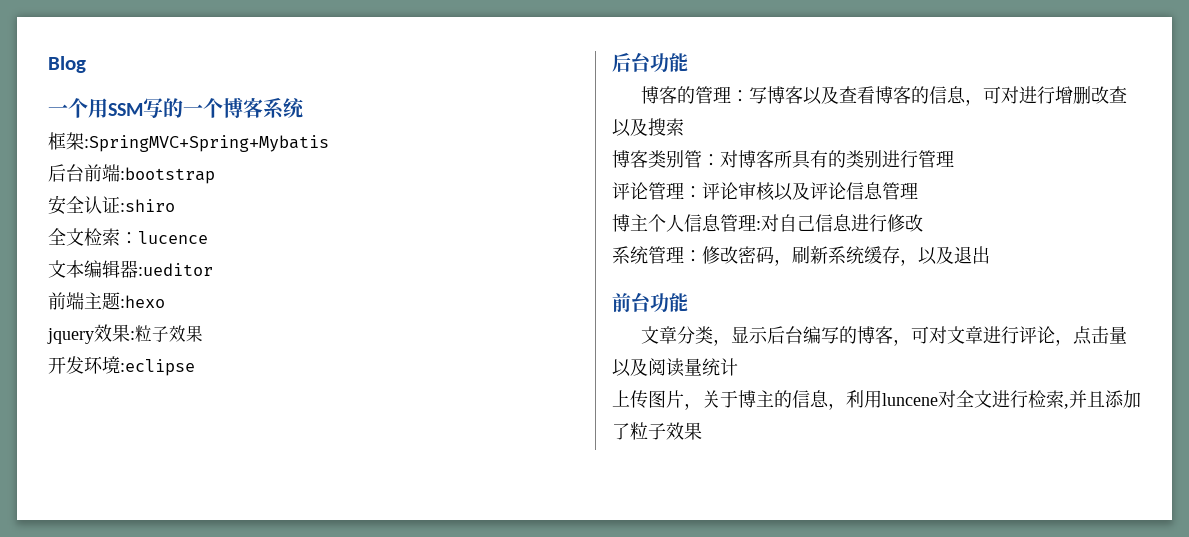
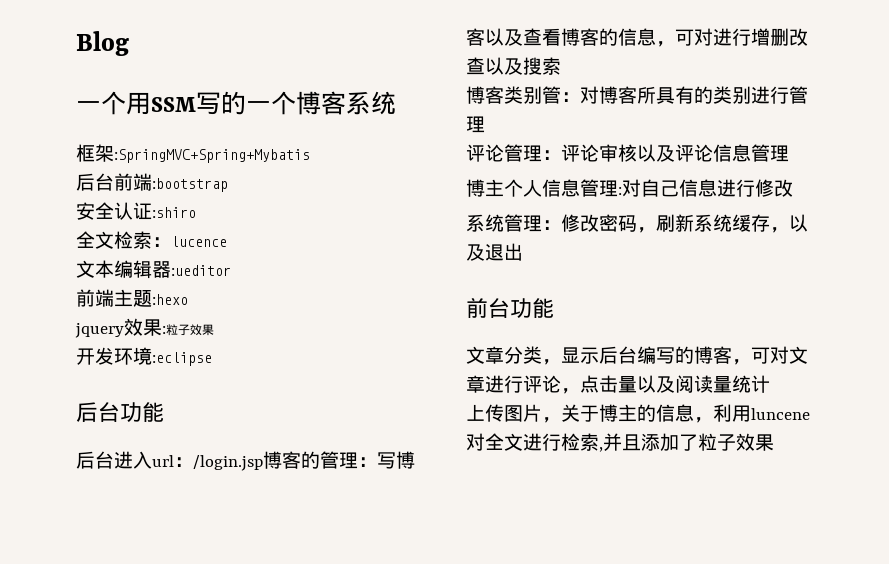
(688, 62) none -> [76,451,263,471] 后台进入url：/login.jsp

